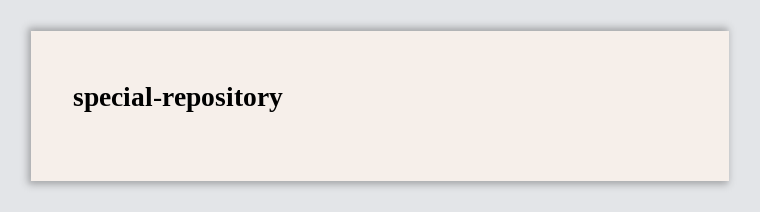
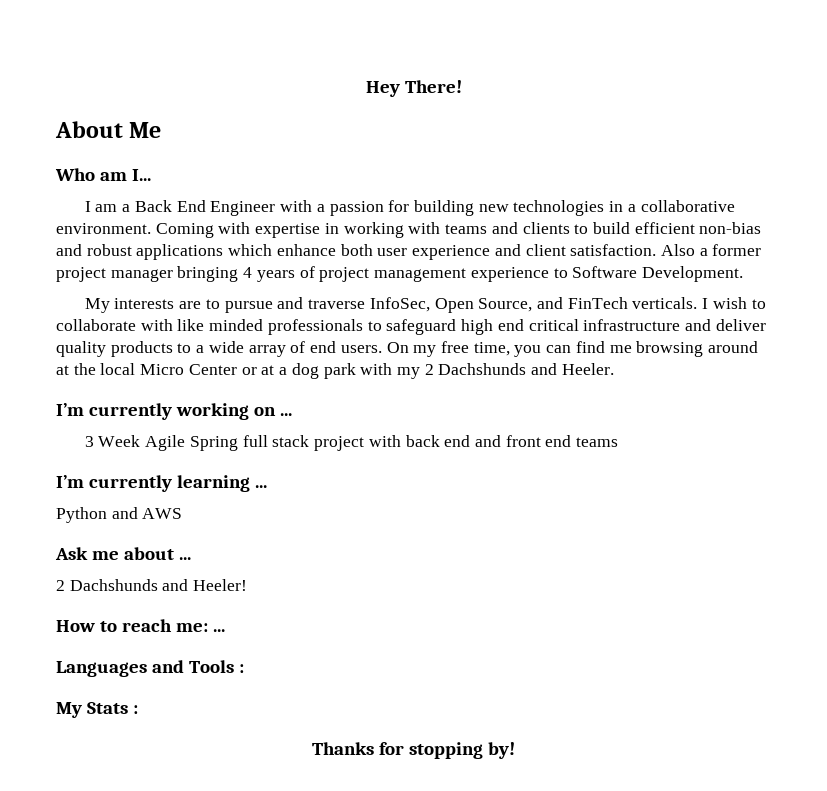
[73,87,283,112] special-repository -> [365,80,462,97] [55,121,162,138] [55,168,151,181] [84,200,735,216] [56,222,762,238] [56,244,762,260] [56,266,743,282] [84,297,766,313] [56,319,766,335] [56,341,759,357] [56,363,614,379] [56,403,292,420] [84,435,619,451] [56,475,267,492] [56,507,183,523] [55,547,191,560] [56,579,248,591] [56,619,225,632] [56,660,244,677] [56,702,138,718] [312,742,515,759] Hey There! // About Me // Who am I... // I am a Back End Engineer with a passion for building new technologies in a collaborative environment. Coming with expertise in working with teams and clients to build efficient non-bias and robust applications which enhance both user experience and client satisfaction. Also a former project manager bringing 4 years of project management experience to Software Development. // My interests are to pursue and traverse InfoSec, Open Source, and FinTech verticals. I wish to collaborate with like minded professionals to safeguard high end critical infrastructure and deliver quality products to a wide array of end users. On my free time, you can find me browsing around at the local Micro Center or at a dog park with my 2 Dachshunds and Heeler. // I’m currently working on ... // 3 Week Agile Spring full stack project with back end and front end teams // I’m currently learning ... // Python and AWS // Ask me about ... // 2 Dachshunds and Heeler! // How to reach me: ... // Languages and Tools : // My Stats : // Thanks for stopping by!

